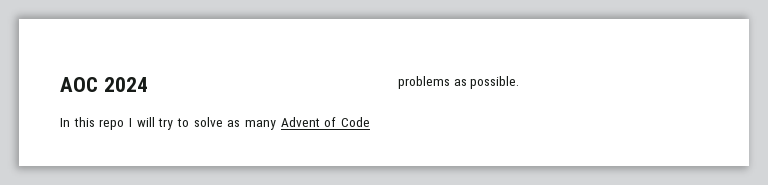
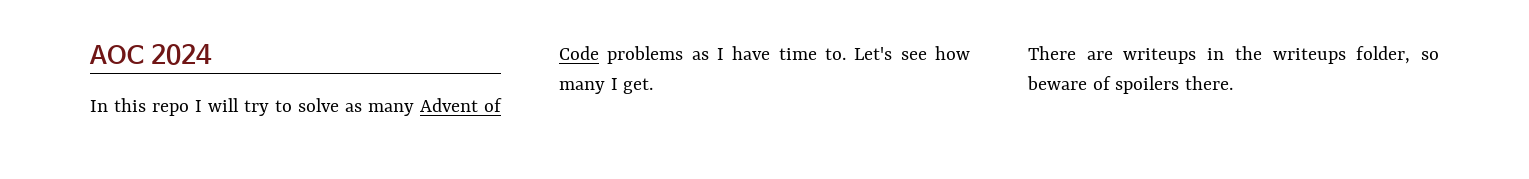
[470,76,520,89] possible. -> [717,46,970,60] [559,78,654,94] [1028,46,1439,64] [1027,76,1234,94] I have time to. Let's see how many I get. // There are writeups in the writeups folder, so beware of spoilers there.

